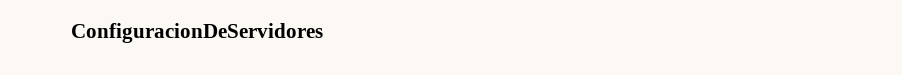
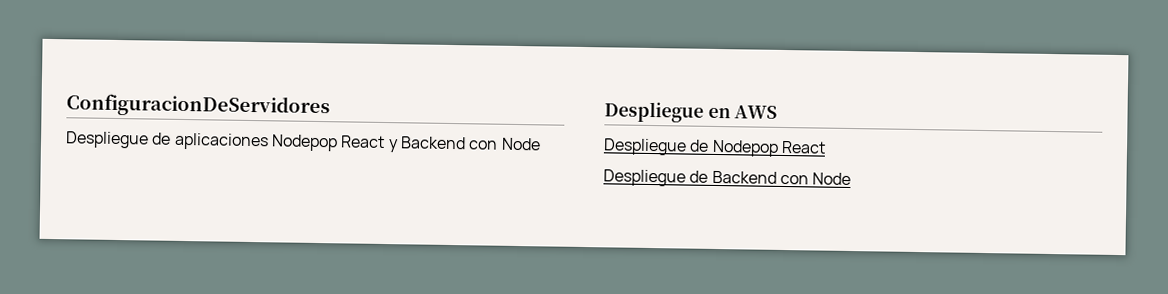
(323, 33) none -> [65,131,541,153] [604,101,778,123] [603,138,826,157] [603,169,852,187] // Despliegue de aplicaciones Nodepop React y Backend con Node // Despliegue en AWS // Despliegue de Nodepop React // Despliegue de Backend con Node

